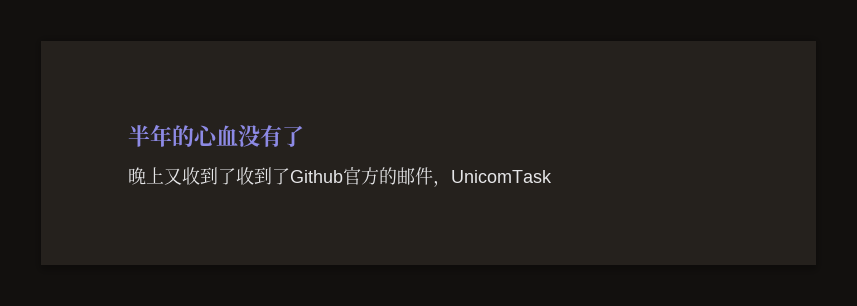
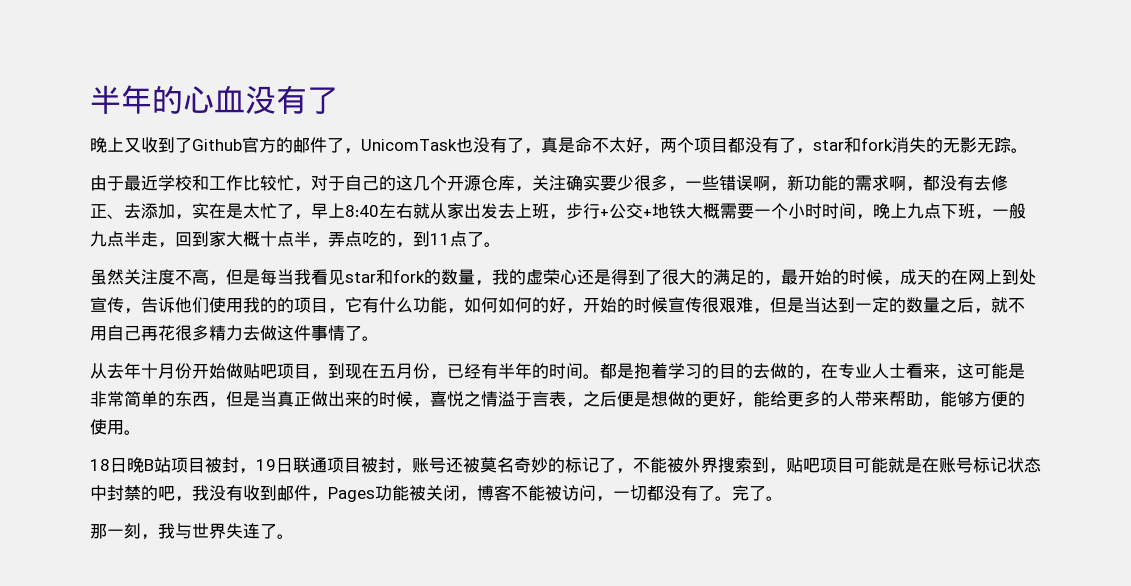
[236,167,290,185] 收到了 -> (192, 145) none
[433,170,552,187] ，UnicomTask -> [327,137,1028,154] [90,175,1008,192] [90,203,1026,220] [90,231,501,248] [90,269,1036,286] [90,297,1025,314] [90,325,379,341] [90,362,1025,380] [90,391,1025,408] [90,419,141,435] [90,457,1041,474] [90,485,783,502] [90,523,294,540] 了，UnicomTask也没有了，真是命不太好，两个项目都没有了，star和fork消失的无影无踪。 // 由于最近学校和工作比较忙，对于自己的这几个开源仓库，关注确实要少很多，一些错误啊，新功能的需求啊，都没有去修正、去添加，实在是太忙了，早上8:40左右就从家出发去上班，步行+公交+地铁大概需要一个小时时间，晚上九点下班，一般九点半走，回到家大概十点半，弄点吃的，到11点了。 // 虽然关注度不高，但是每当我看见star和fork的数量，我的虚荣心还是得到了很大的满足的，最开始的时候，成天的在网上到处宣传，告诉他们使用我的的项目，它有什么功能，如何如何的好，开始的时候宣传很艰难，但是当达到一定的数量之后，就不用自己再花很多精力去做这件事情了。 // 从去年十月份开始做贴吧项目，到现在五月份，已经有半年的时间。都是抱着学习的目的去做的，在专业人士看来，这可能是非常简单的东西，但是当真正做出来的时候，喜悦之情溢于言表，之后便是想做的更好，能给更多的人带来帮助，能够方便的使用。 // 18日晚B站项目被封，19日联通项目被封，账号还被莫名奇妙的标记了，不能被外界搜索到，贴吧项目可能就是在账号标记状态中封禁的吧，我没有收到邮件，Pages功能被关闭，博客不能被访问，一切都没有了。完了。 // 那一刻，我与世界失连了。

